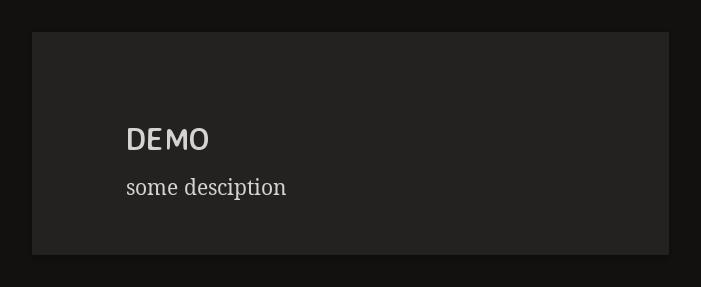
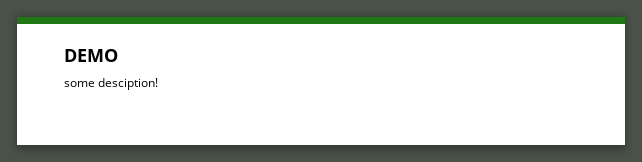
[183,178,287,200] desciption -> [98,78,159,90] desciption!

